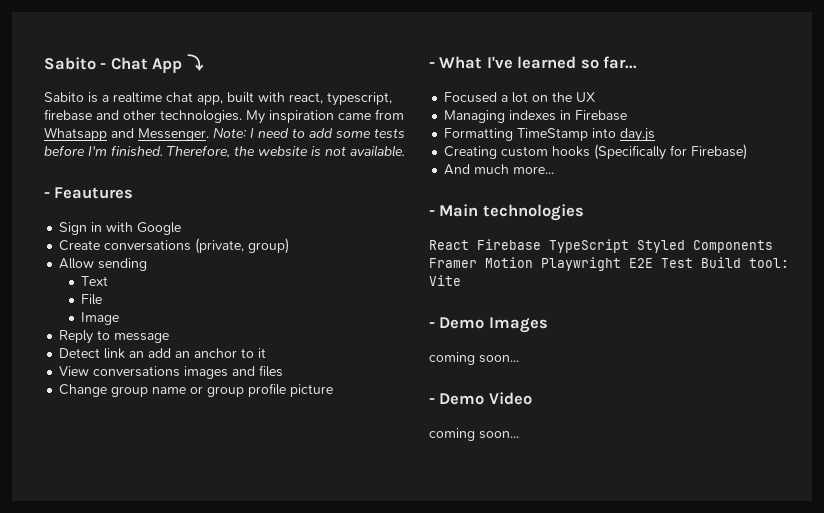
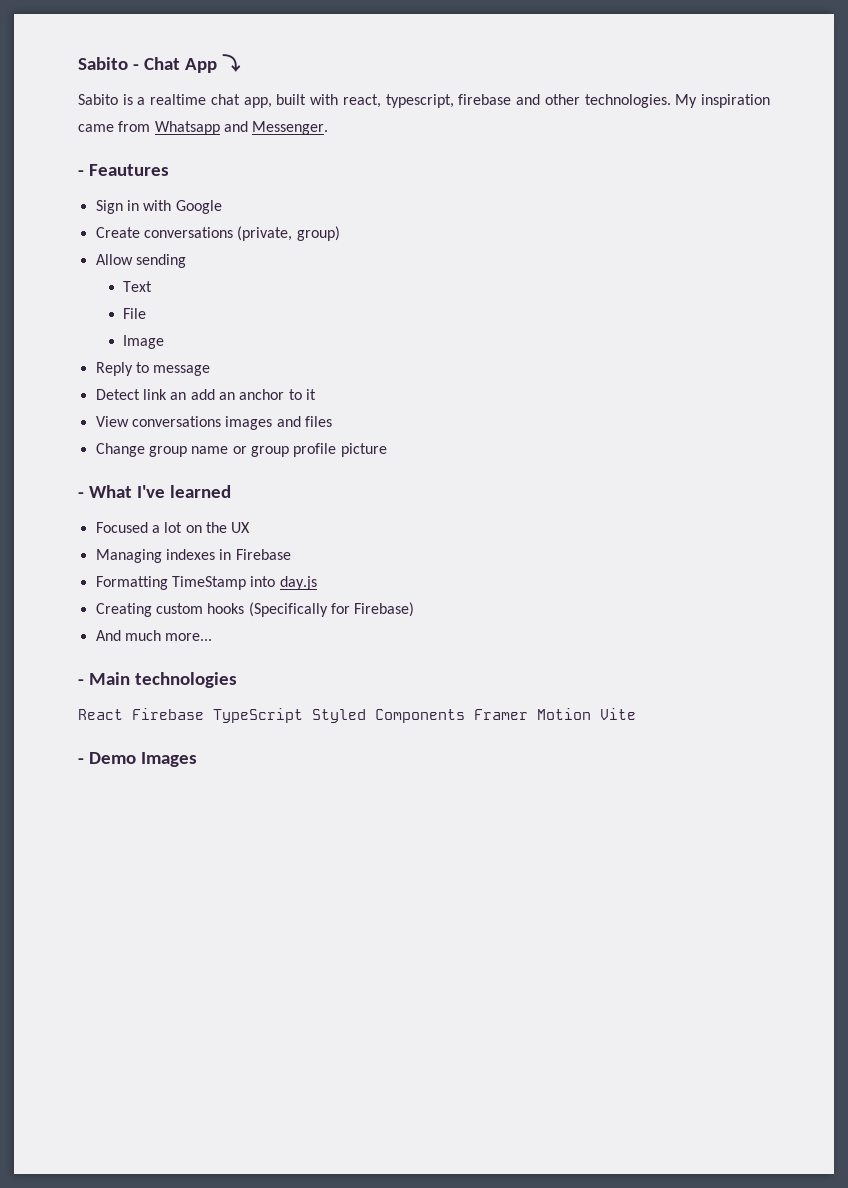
[213,127,405,139] [44,145,405,158] Note: I need to add some tests before I'm finished. Therefore, the website is not available. -> (329, 128) none
[580,56,638,69] so far... -> (231, 491) none
[541,257,789,271] Playwright E2E Test Build tool: -> (591, 714) none
[429,352,519,365] [429,392,532,405] [429,428,519,441] // coming soon... // - Demo Video // coming soon... -> (197, 759) none

